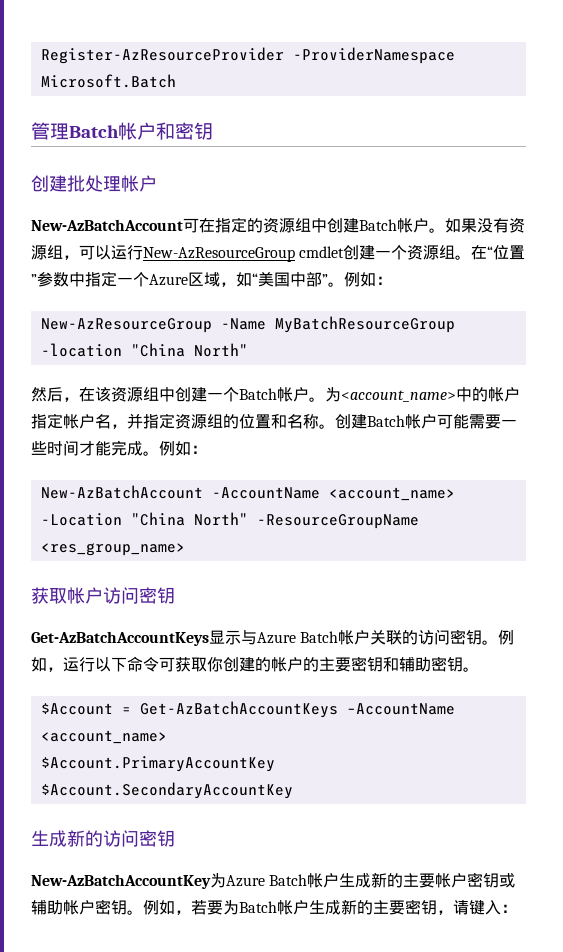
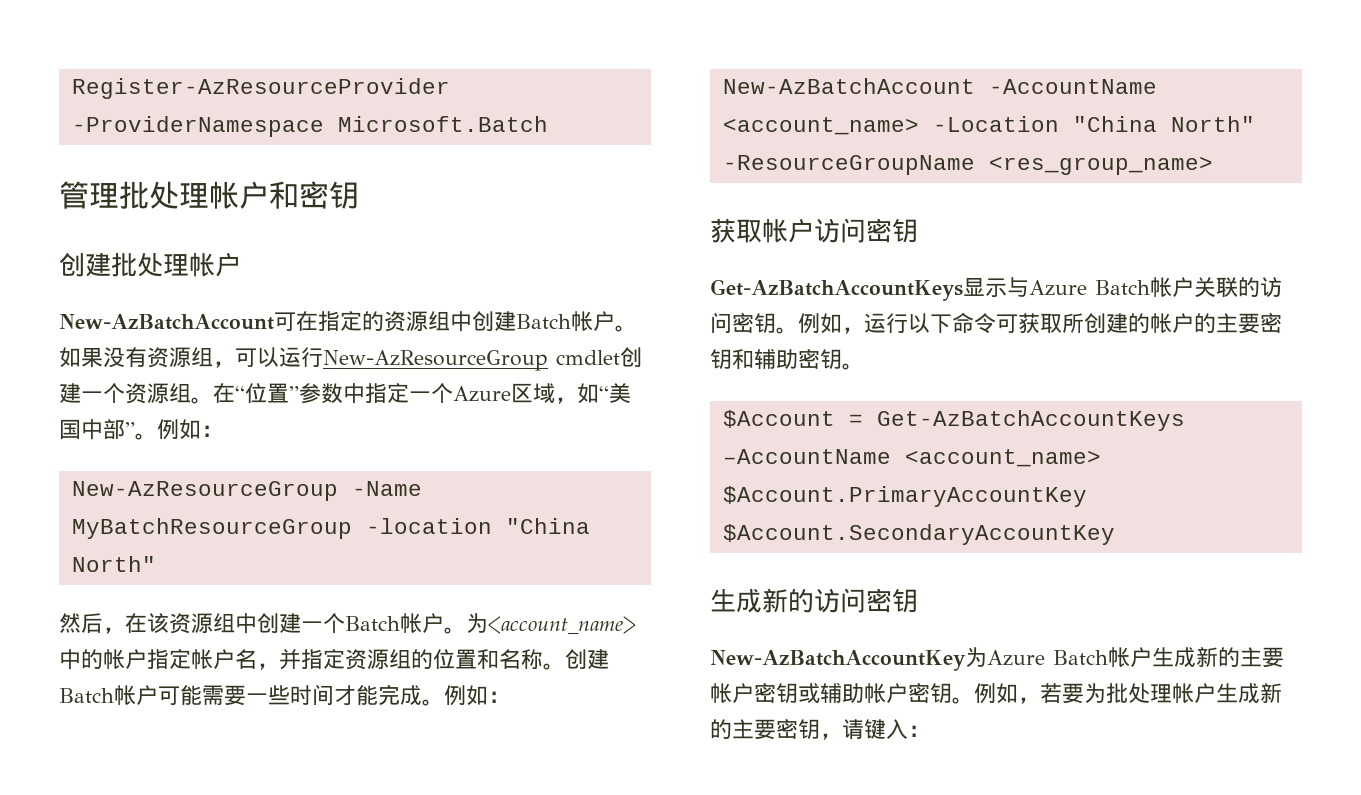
[69,125,119,138] Batch -> [119,181,209,209] 批处理
[207,657,223,672] 你 -> [1062,313,1084,333] 所
[239,901,277,913] Batch -> [1106,683,1172,703] 批处理

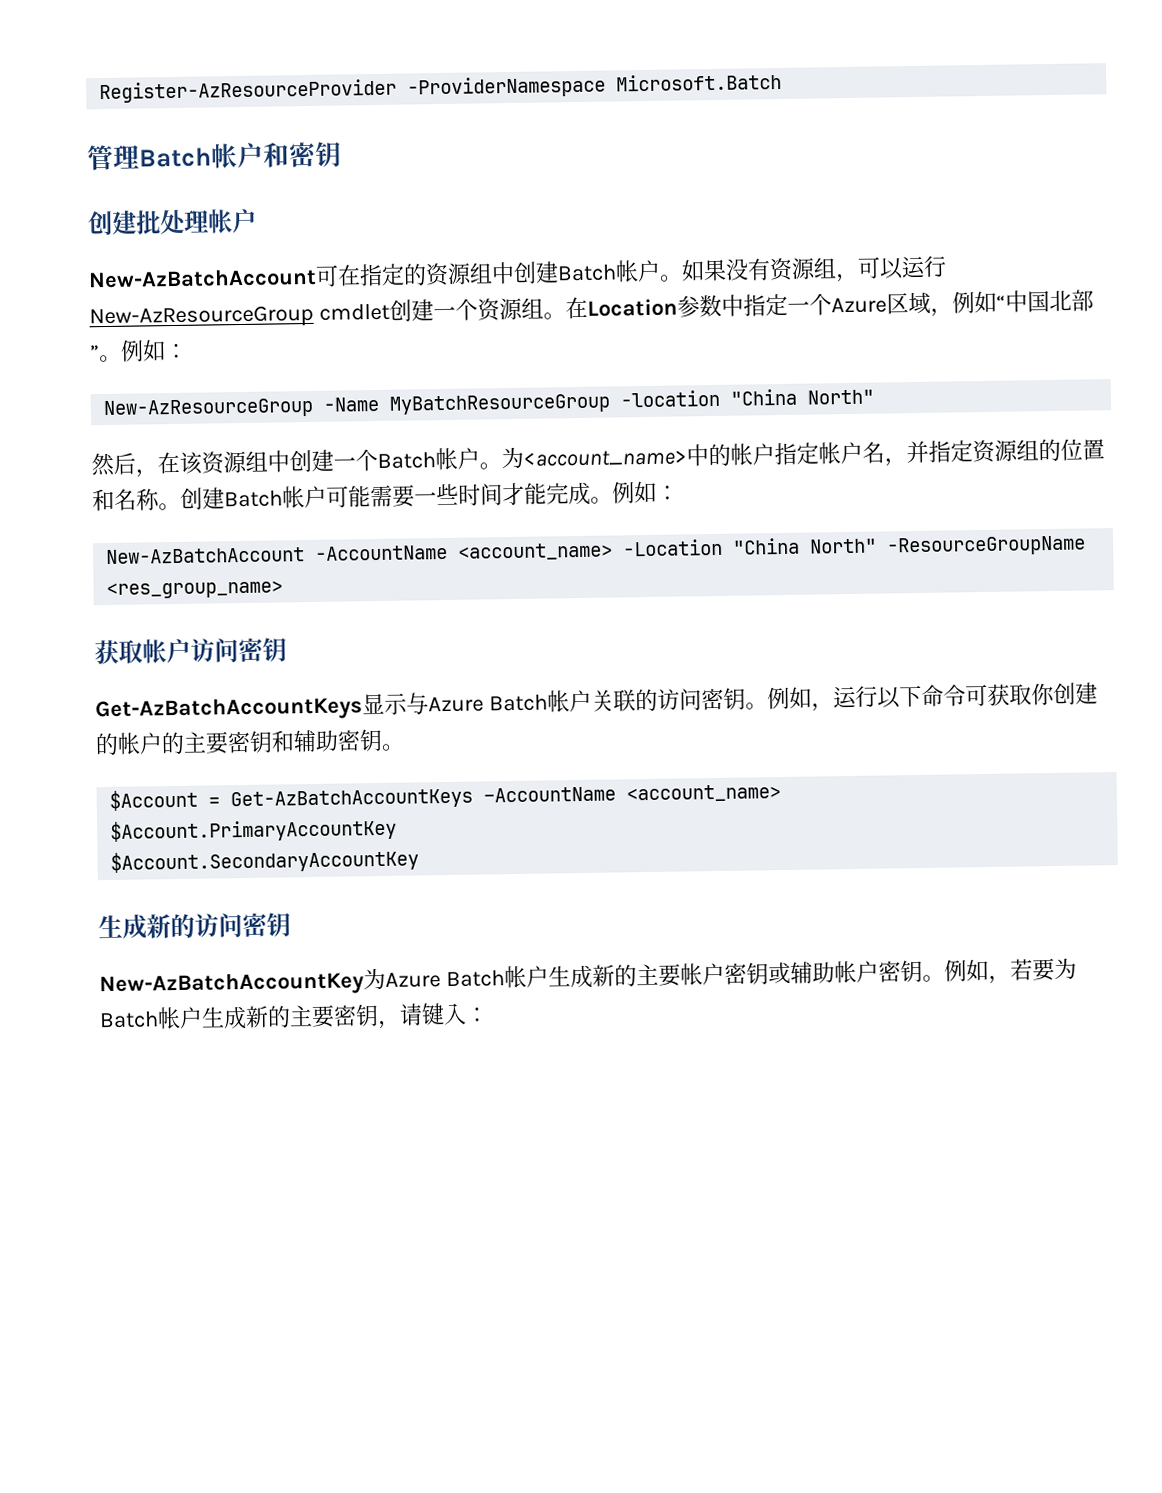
[119,181,209,209] 批处理 -> [139,147,212,168] Batch
[235,383,299,403] “位置” -> [586,298,678,317] Location
[577,383,631,404] [59,419,103,440] 如“美国中 -> [951,290,1072,314] 例如“中国北
[1062,313,1084,333] 所 -> [1030,682,1055,706] 你
[1106,683,1172,703] 批处理 -> [99,1011,159,1029] Batch

